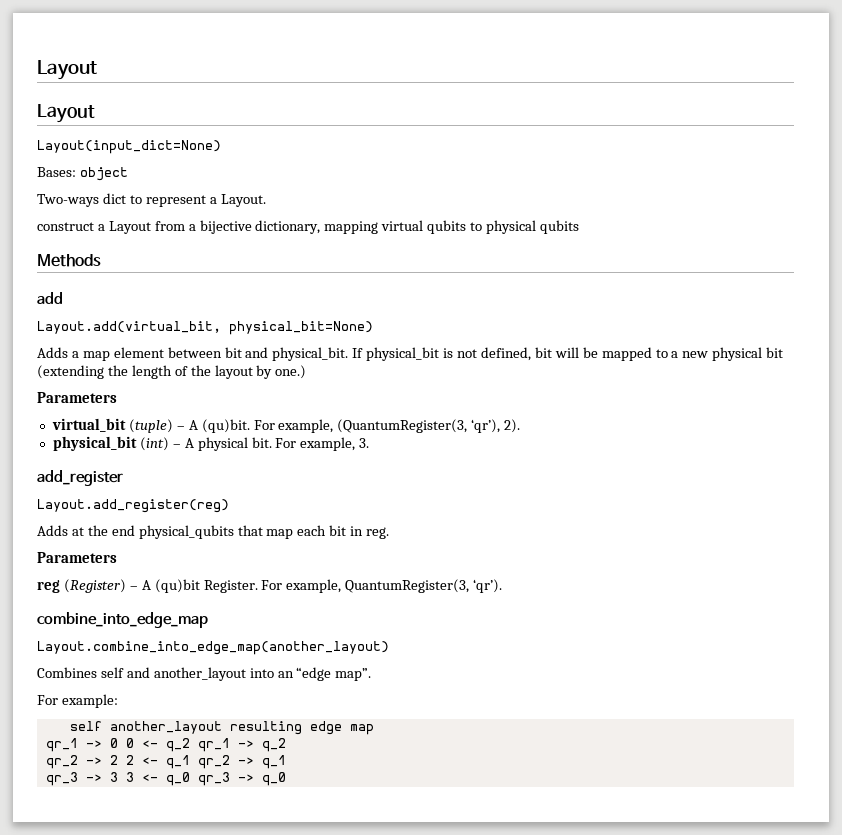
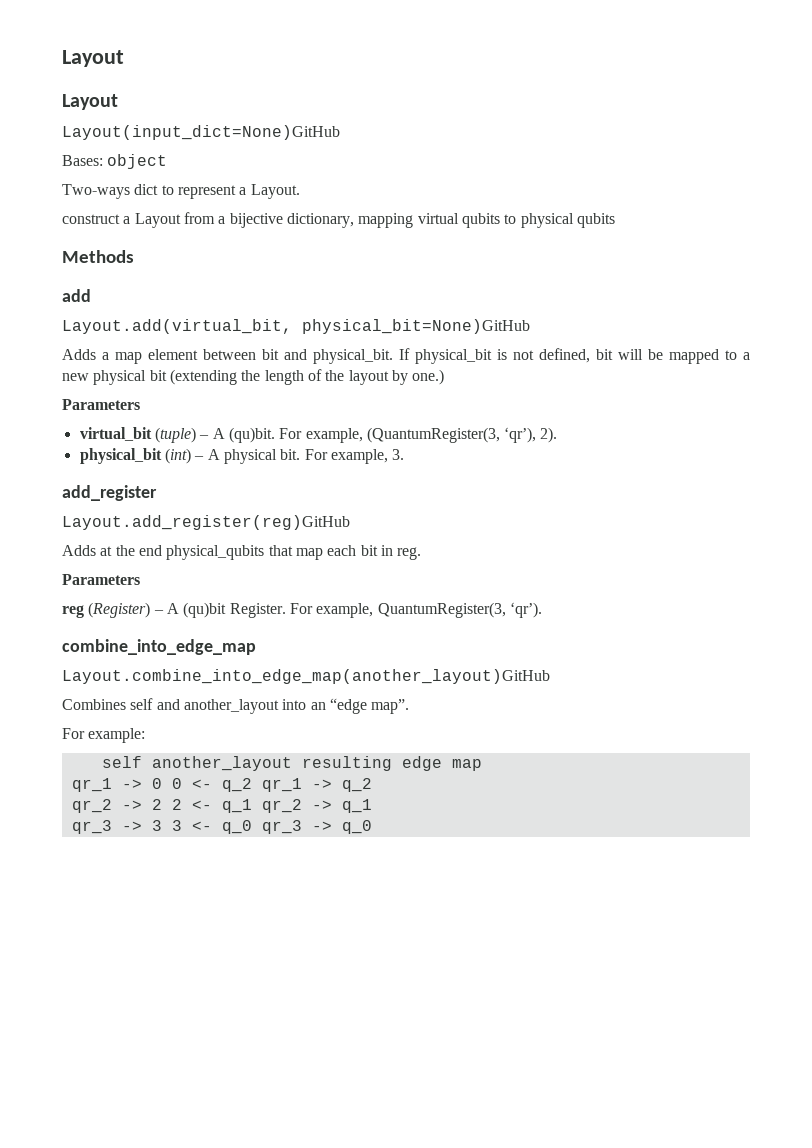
[37,140,221,154] Layout(input_dict=None) -> [62,125,340,140] Layout(input_dict=None)GitHub
[229,321,373,335] physical_bit=None) -> [302,319,530,334] physical_bit=None)GitHub
[37,499,229,513] Layout.add_register(reg) -> [62,515,350,530] Layout.add_register(reg)GitHub
[37,641,389,655] Layout.combine_into_edge_map(another_layout) -> [62,669,550,684] Layout.combine_into_edge_map(another_layout)GitHub

